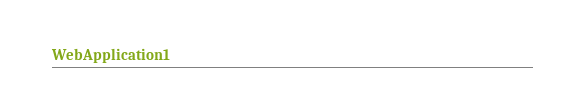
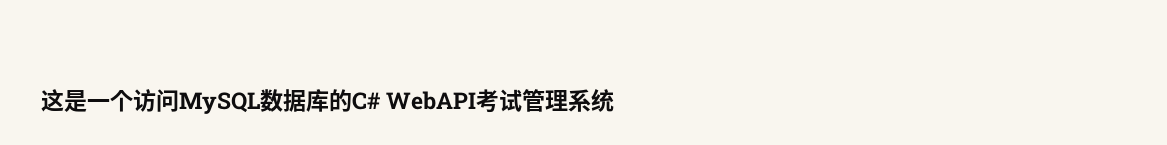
[51,48,170,63] WebApplication1 -> [41,89,615,114] 这是一个访问MySQL数据库的C# WebAPI考试管理系统

